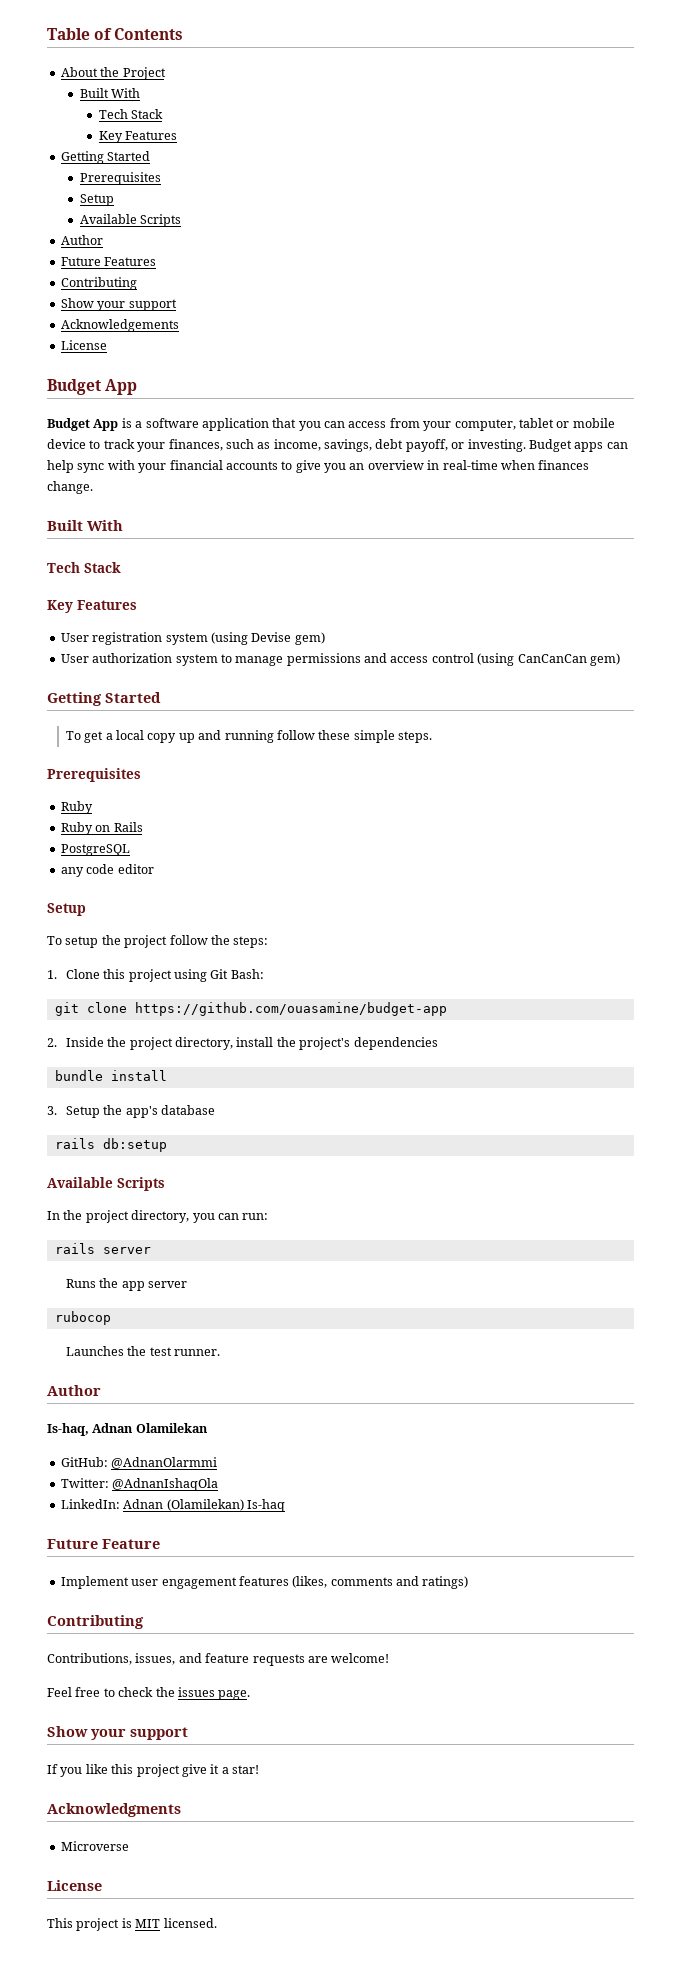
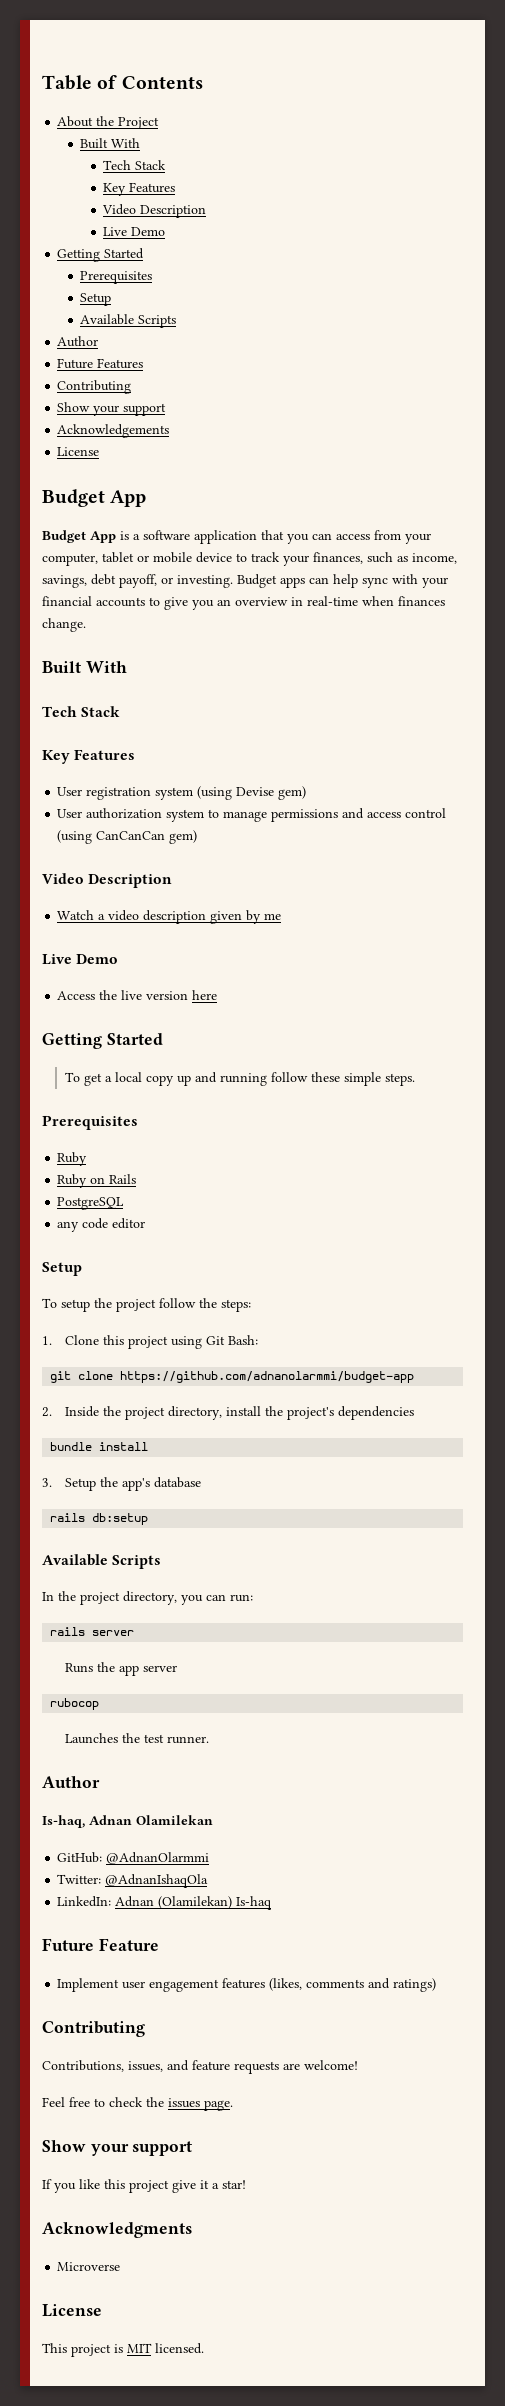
(177, 135) none -> [102,204,207,218] [103,227,166,236] // Video Description // Live Demo
(620, 659) none -> [42,873,173,888] [57,910,282,924] [42,954,119,965] [57,990,218,1000] // Video Description // Watch a video description given by me // Live Demo // Access the live version here
[134,1002,447,1016] https://github.com/ouasamine/budget-app -> [120,1371,415,1383] https://github.com/adnanolarmmi/budget-app

